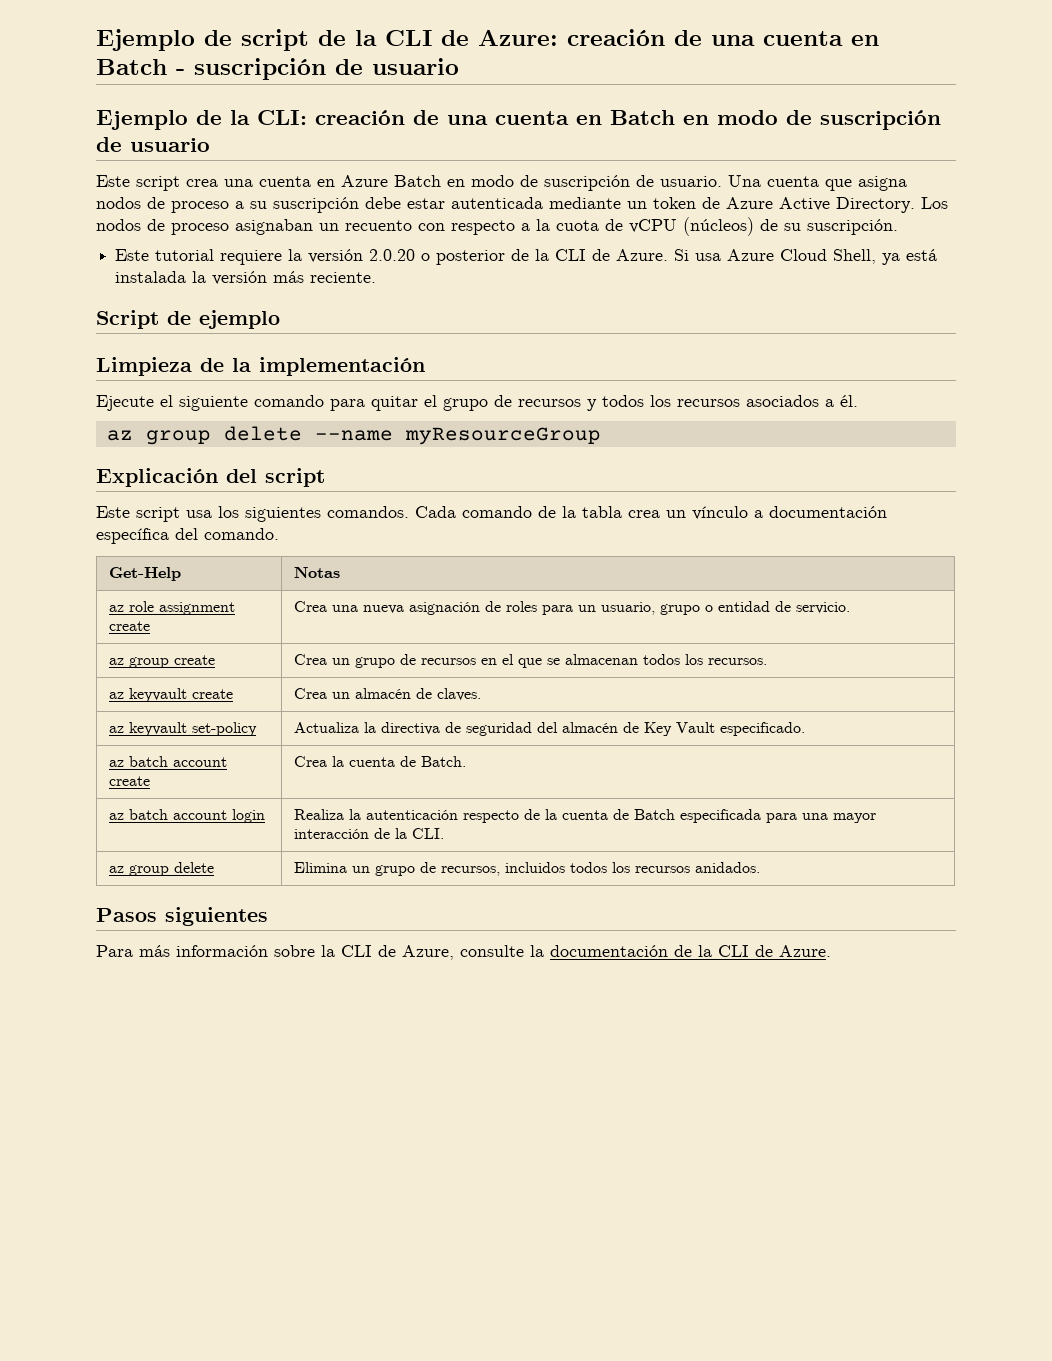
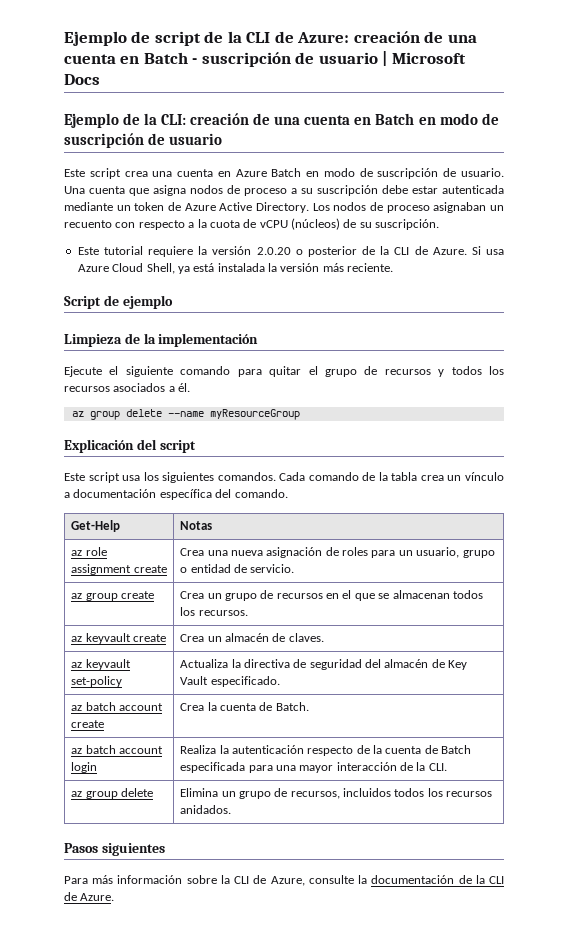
(459, 66) none -> [382,51,466,66] [64,74,100,85] | Microsoft Docs

